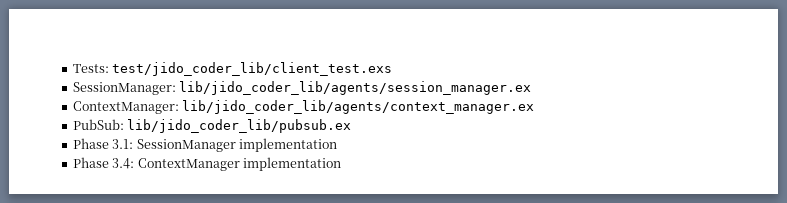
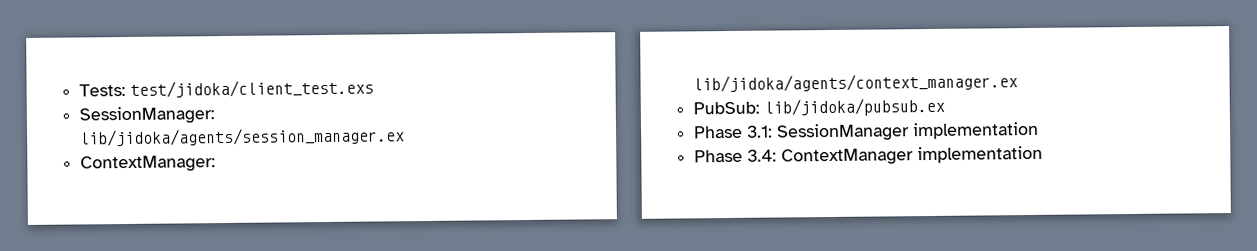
[112,62,393,76] test/jido_coder_lib/client_test.exs -> [130,79,375,98] test/jidoka/client_test.exs
[179,81,532,95] lib/jido_coder_lib/agents/session_manager.ex -> [80,127,406,147] lib/jidoka/agents/session_manager.ex
[182,100,535,114] lib/jido_coder_lib/agents/context_manager.ex -> [693,73,1019,93] lib/jidoka/agents/context_manager.ex
[127,119,352,133] lib/jido_coder_lib/pubsub.ex -> [764,97,946,117] lib/jidoka/pubsub.ex

